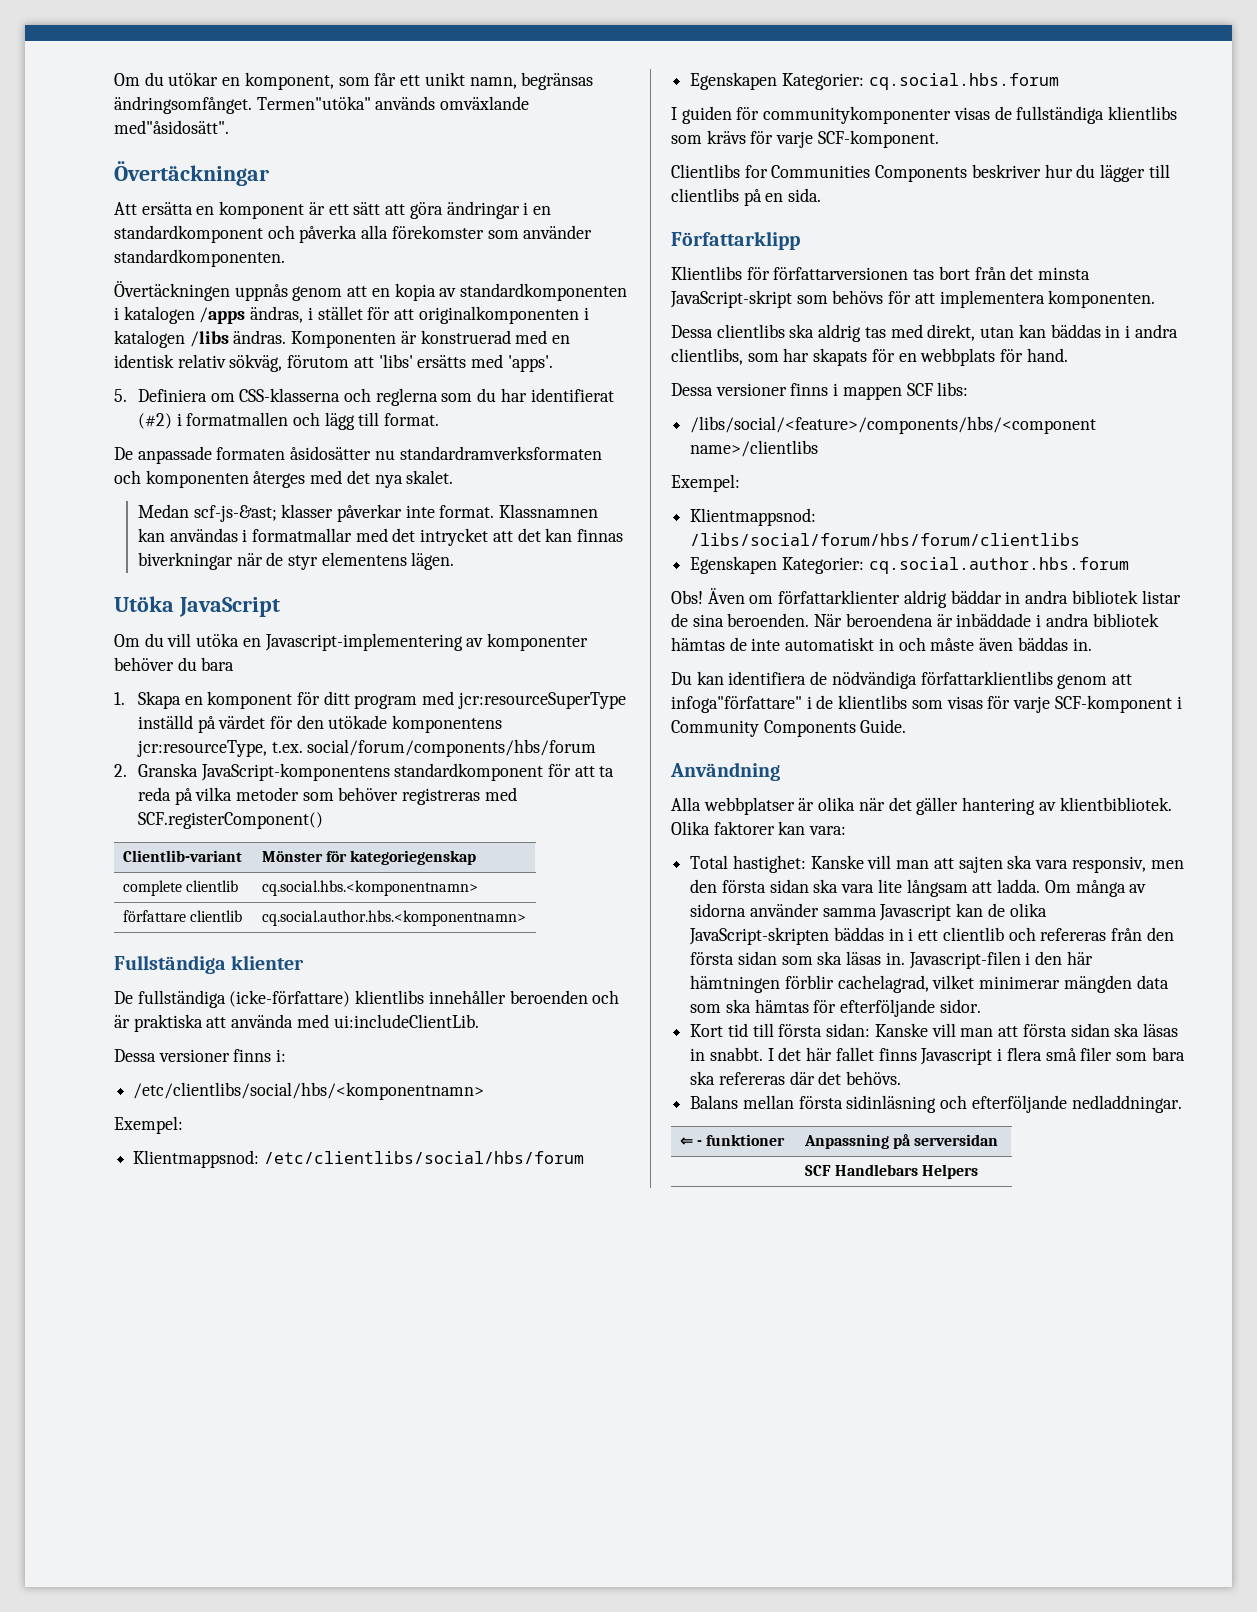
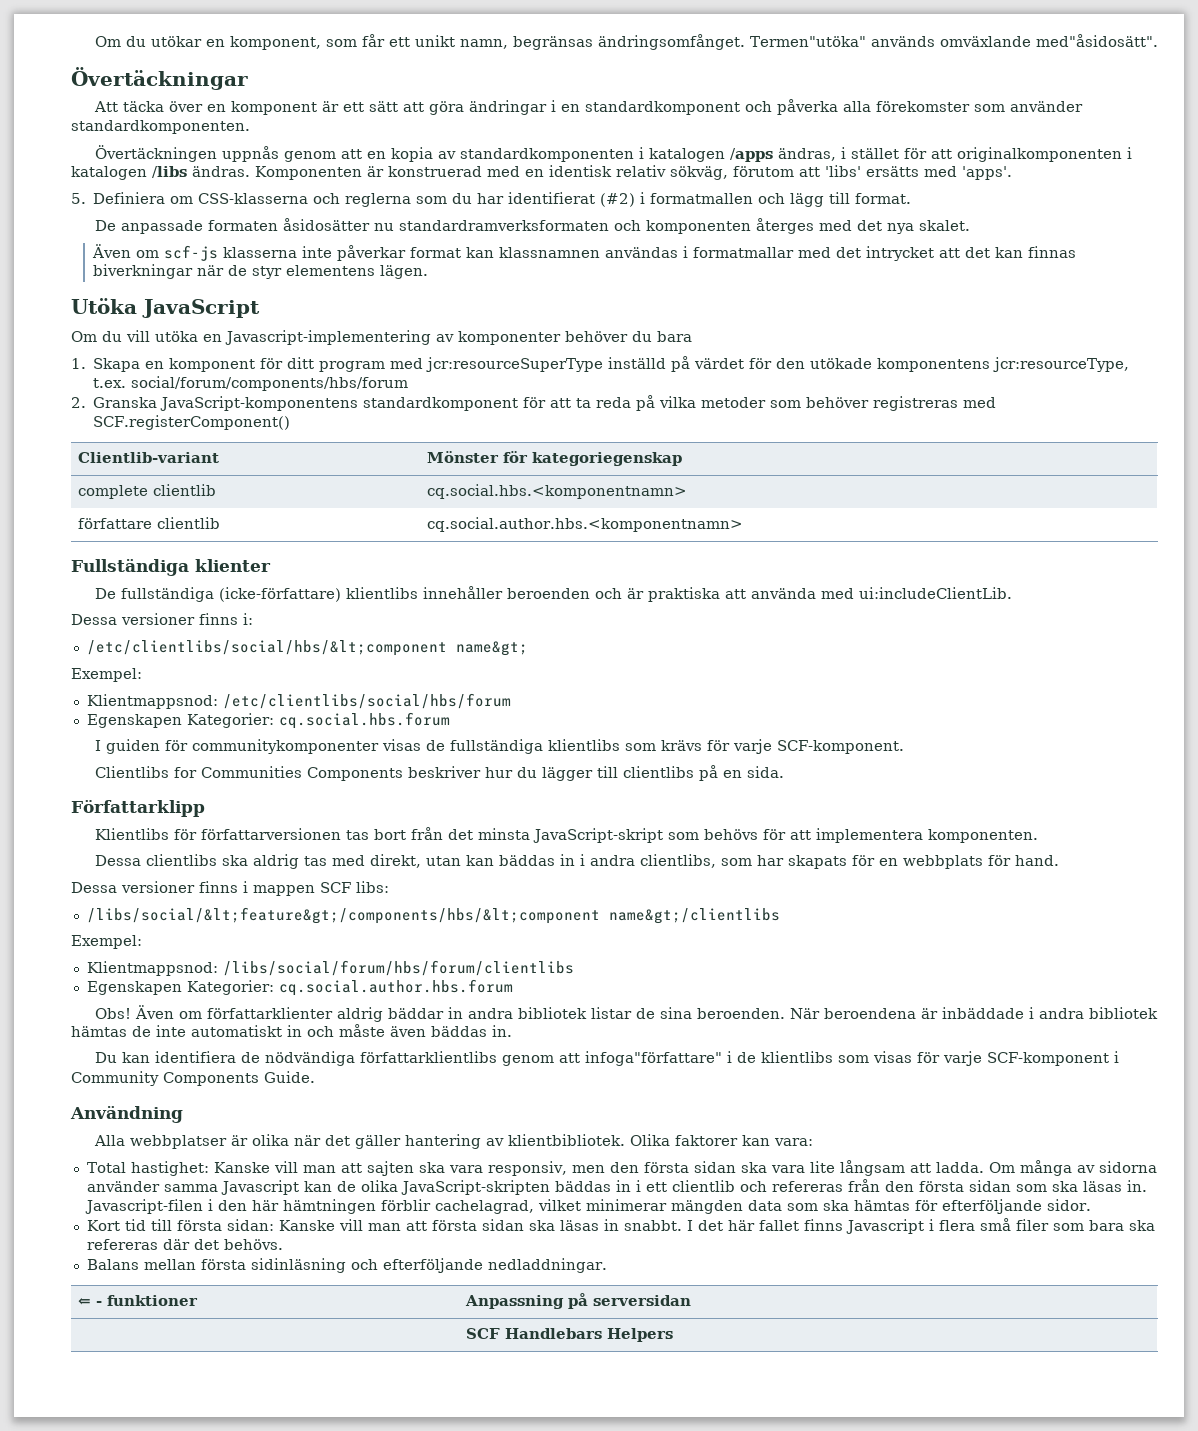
[141,202,193,215] ersätta -> [122,101,203,112] täcka över
[137,504,599,522] [137,528,165,542] Medan scf-js-&ast; klasser påverkar inte format. Klassnamnen kan -> [91,244,600,261] Även om scf-js klasserna inte påverkar format kan klassnamnen
[133,1082,485,1100] /etc/clientlibs/social/hbs/<komponentnamn> -> [86,640,528,656] /etc/clientlibs/social/hbs/&lt;component name&gt;
[690,416,1097,434] [690,440,819,457] /libs/social/<feature>/components/hbs/<component name>/clientlibs -> [86,907,780,924] /libs/social/&lt;feature&gt;/components/hbs/&lt;component name&gt;/clientlibs

